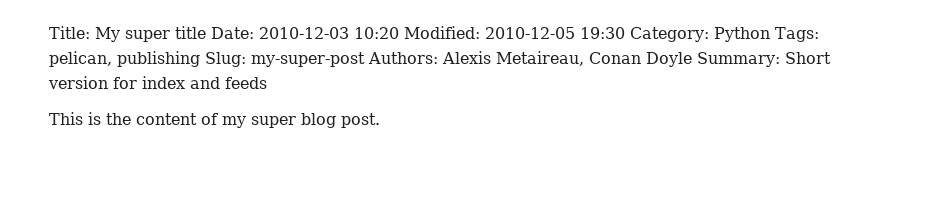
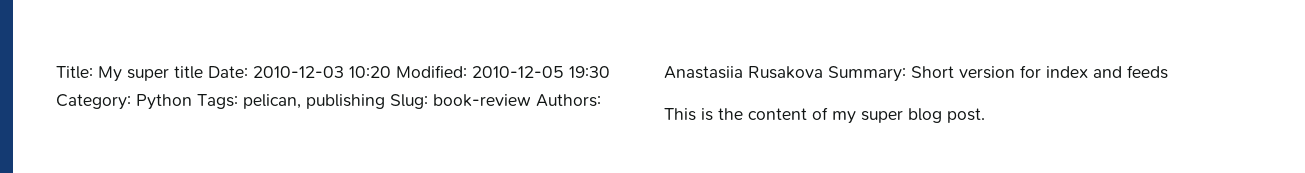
[251,51,692,67] my-super-post Authors: Alexis Metaireau, Conan Doyle -> [433,94,601,107] [664,66,823,79] book-review Authors: Anastasiia Rusakova

